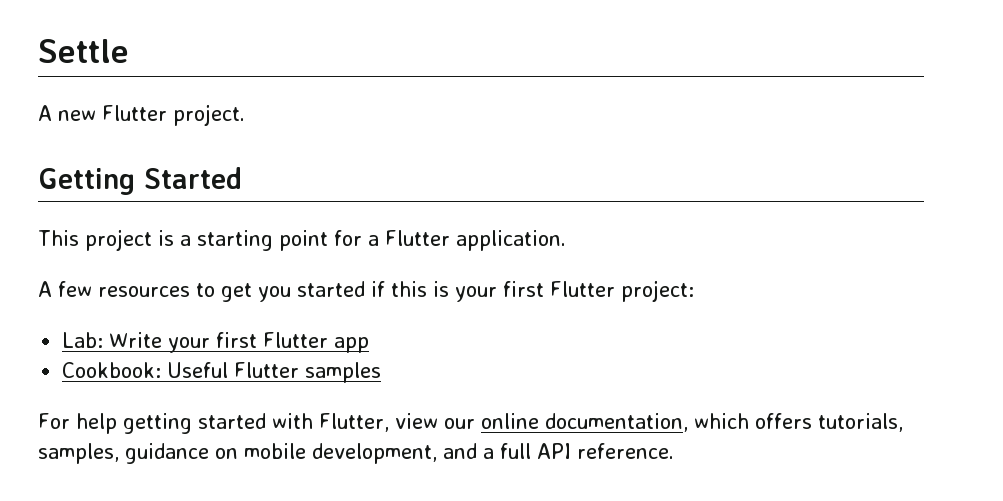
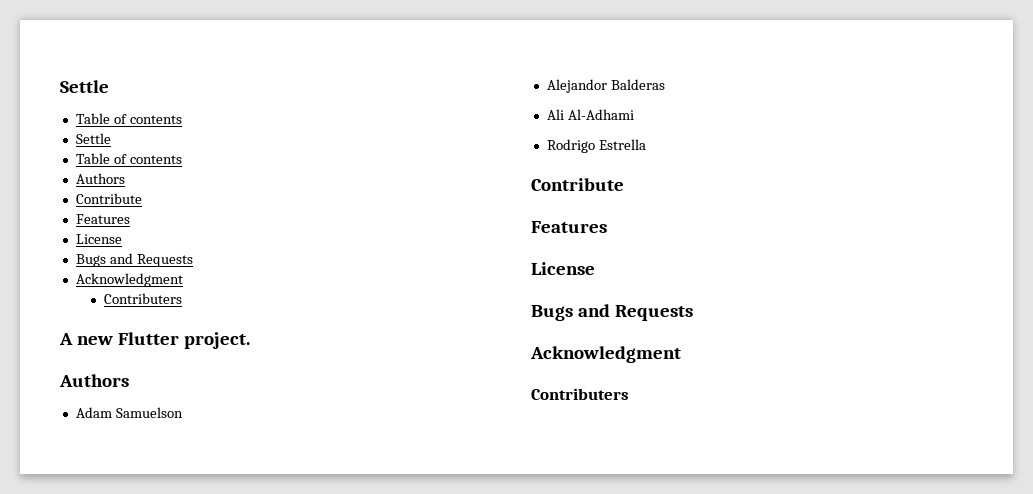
[38,39,129,63] [38,104,245,126] [38,167,242,195] [38,229,566,251] [38,280,694,302] [62,332,370,353] [62,362,382,383] [38,413,903,434] [38,443,674,464] Settle // A new Flutter project. // Getting Started // This project is a starting point for a Flutter application. // A few resources to get you started if this is your first Flutter project: // Lab: Write your first Flutter app // Cookbook: Useful Flutter samples // For help getting started with Flutter, view our online documentation, which offers tutorials, samples, guidance on mobile development, and a full API reference. -> [60,80,109,93] [75,113,182,124] [75,133,111,144] [75,153,182,164] [75,173,125,184] [75,193,142,204] [75,214,130,224] [75,234,122,244] [75,253,193,267] [75,273,183,287] [104,293,183,304] [59,332,250,349] [59,374,129,387] [75,407,183,418] [546,79,665,93] [546,109,634,120] [546,139,646,153] [531,178,624,191] [531,221,607,233] [531,262,595,275] [531,304,693,321] [530,346,681,363] [531,388,629,400] Settle // Table of contents // Settle // Table of contents // Authors // Contribute // Features // License // Bugs and Requests // Acknowledgment // Contributers // A new Flutter project. // Authors // Adam Samuelson // Alejandor Balderas // Ali Al-Adhami // Rodrigo Estrella // Contribute // Features // License // Bugs and Requests // Acknowledgment // Contributers

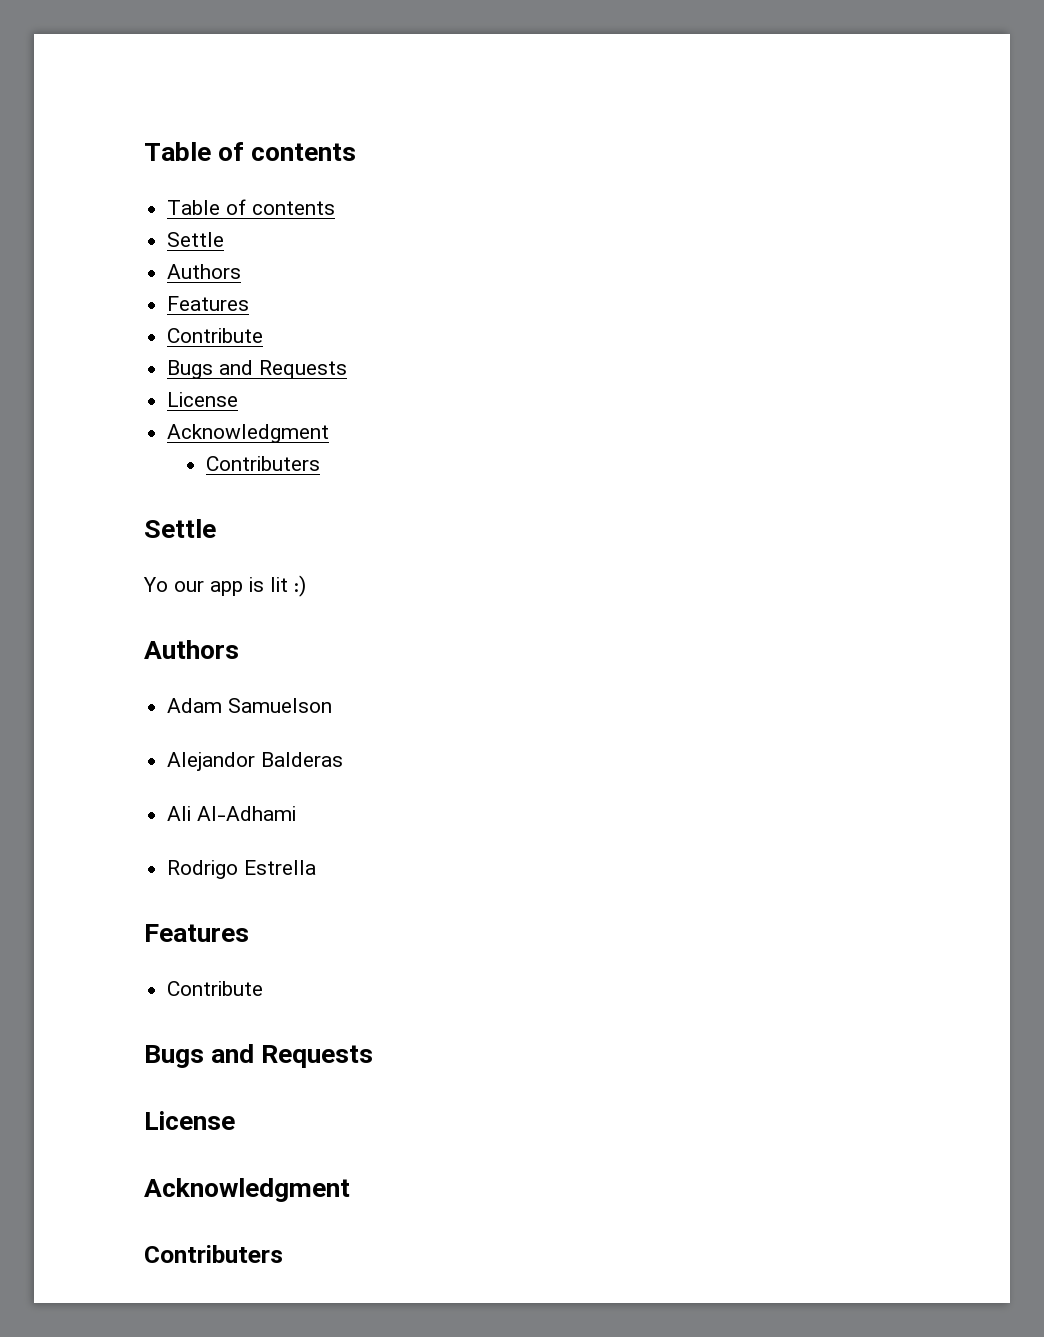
[60,80,109,93] Settle -> [144,142,357,161] Table of contents
[75,153,182,164] [75,173,125,184] [75,193,142,204] [75,214,130,224] [75,234,122,244] [75,253,193,267] // Table of contents // Authors // Contribute // Features // License // Bugs and Requests -> [167,264,242,279] [167,296,250,311] [167,328,264,343] [167,360,348,379] [167,392,239,407] // Authors // Features // Contribute // Bugs and Requests // License
[59,332,250,349] A new Flutter project. -> [144,519,216,538] [143,575,306,597] Settle // Yo our app is lit :)
[531,178,624,191] [531,221,607,233] [531,262,595,275] [531,304,693,321] // Contribute // Features // License // Bugs and Requests -> [144,924,249,942] [167,981,264,996] [144,1044,374,1068] [144,1111,235,1130] // Features // Contribute // Bugs and Requests // License

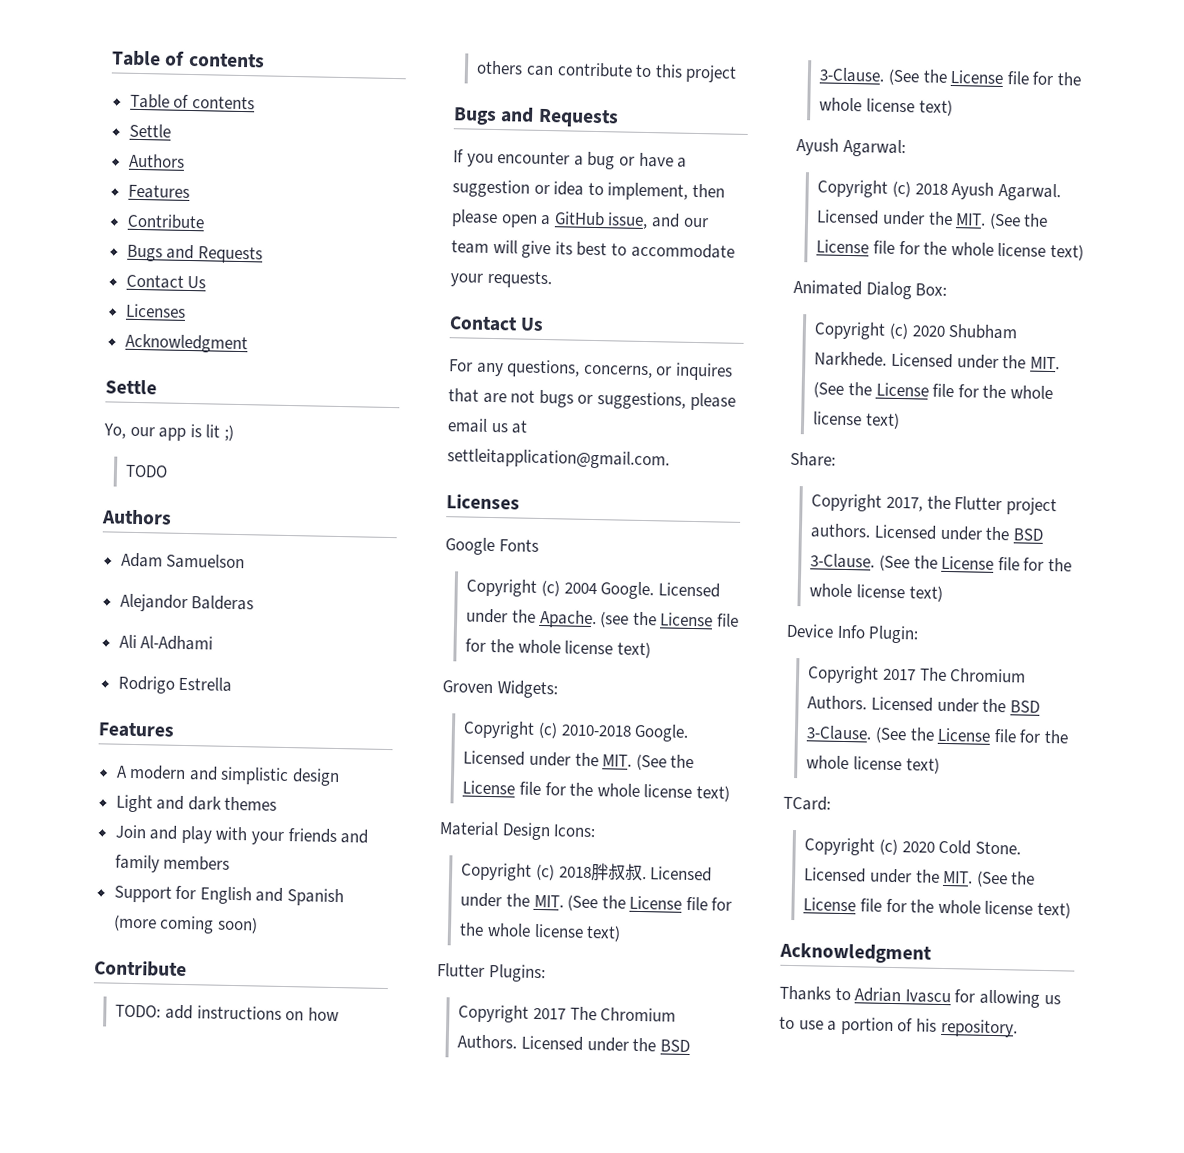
[167,392,239,407] [167,424,330,443] [206,456,321,471] [144,519,216,538] [143,577,168,592] License // Acknowledgment // Contributers // Settle // Yo -> [125,274,207,289] [125,303,186,318] [124,333,248,354] [105,379,157,395] [103,423,126,439] Contact Us // Licenses // Acknowledgment // Settle // Yo,
[294,575,306,597] :) -> [223,424,234,441] [125,464,169,478] ;) // TODO
[167,981,264,996] [144,1044,374,1068] [144,1111,235,1130] [144,1178,350,1202] [144,1245,283,1263] Contribute // Bugs and Requests // License // Acknowledgment // Contributers -> [115,764,341,787] [115,794,278,813] [114,824,369,845] [114,854,231,873] [113,885,345,907] [112,914,258,934] [94,960,187,978] [115,1004,339,1022] [476,60,738,83] [453,107,619,128] [453,149,688,170] [452,179,725,201] [451,209,709,230] [451,239,735,259] [450,270,552,289] [449,316,545,332] [449,359,733,381] [448,388,736,411] [447,418,529,434] [447,448,670,470] [446,494,520,510] [445,537,539,556] [466,578,720,600] [466,608,739,629] [465,638,651,659] [442,680,558,699] [463,720,690,742] [463,750,695,771] [462,780,730,802] [439,821,597,841] [460,862,713,882] [460,892,733,912] [459,922,622,942] [437,963,546,983] [458,1004,677,1023] [457,1034,690,1053] [819,67,1082,86] [819,97,953,117] [796,137,906,158] [817,179,1061,202] [817,209,1049,230] [816,239,1084,261] [793,279,948,300] [814,321,1019,340] [814,351,1060,370] [813,381,1053,400] [813,411,900,430] [790,451,836,467] [811,493,1057,516] [810,523,1044,541] [810,553,1072,572] [809,583,943,602] [786,623,920,644] [807,665,1027,684] [807,695,1040,713] [806,725,1069,744] [806,755,940,774] [783,795,831,811] [804,837,1021,856] [804,867,1036,888] [803,897,1071,919] [779,942,932,964] [779,985,1061,1008] [779,1016,1018,1038] A modern and simplistic design // Light and dark themes // Join and play with your friends and family members // Support for English and Spanish (more coming soon) // Contribute // TODO: add instructions on how others can contribute to this project // Bugs and Requests // If you encounter a bug or have a suggestion or idea to implement, then please open a GitHub issue, and our team will give its best to accommodate your requests. // Contact Us // For any questions, concerns, or inquires that are not bugs or suggestions, please email us at settleitapplication@gmail.com. // Licenses // Google Fonts // Copyright (c) 2004 Google. Licensed under the Apache. (see the License file for the whole license text) // Groven Widgets: // Copyright (c) 2010-2018 Google. Licensed under the MIT. (See the License file for the whole license text) // Material Design Icons: // Copyright (c) 2018胖叔叔. Licensed under the MIT. (See the License file for the whole license text) // Flutter Plugins: // Copyright 2017 The Chromium Authors. Licensed under the BSD 3-Clause. (See the License file for the whole license text) // Ayush Agarwal: // Copyright (c) 2018 Ayush Agarwal. Licensed under the MIT. (See the License file for the whole license text) // Animated Dialog Box: // Copyright (c) 2020 Shubham Narkhede. Licensed under the MIT. (See the License file for the whole license text) // Share: // Copyright 2017, the Flutter project authors. Licensed under the BSD 3-Clause. (See the License file for the whole license text) // Device Info Plugin: // Copyright 2017 The Chromium Authors. Licensed under the BSD 3-Clause. (See the License file for the whole license text) // TCard: // Copyright (c) 2020 Cold Stone. Licensed under the MIT. (See the License file for the whole license text) // Acknowledgment // Thanks to Adrian Ivascu for allowing us to use a portion of his repository.

